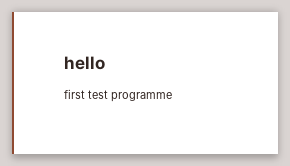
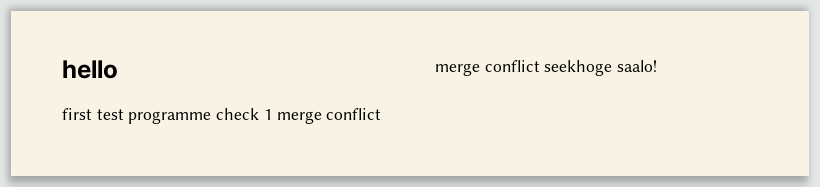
(172, 97) none -> [216,108,382,124] [435,60,658,76] check 1 merge conflict merge conflict seekhoge saalo!

